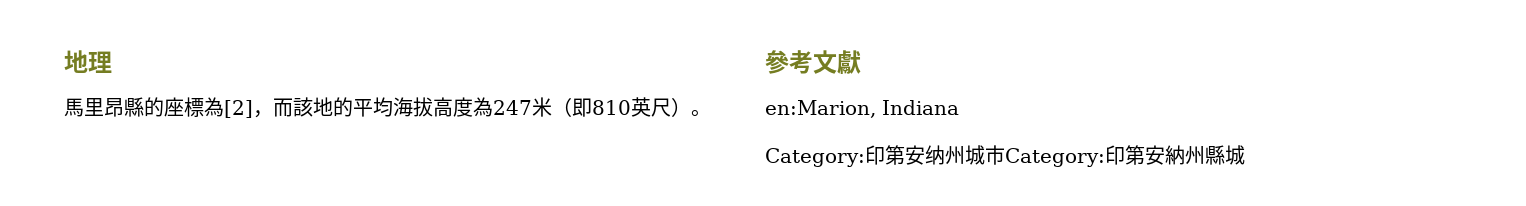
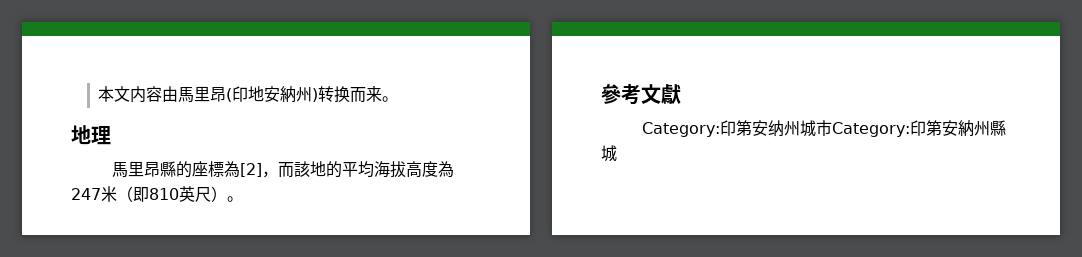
(64, 61) none -> [98,86,399,103] 本文内容由馬里昂(印地安納州)转换而来。 //
[765,100,959,118] // en:Marion, Indiana -> (681, 94) none

